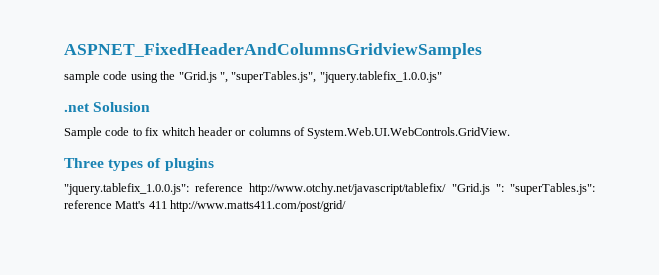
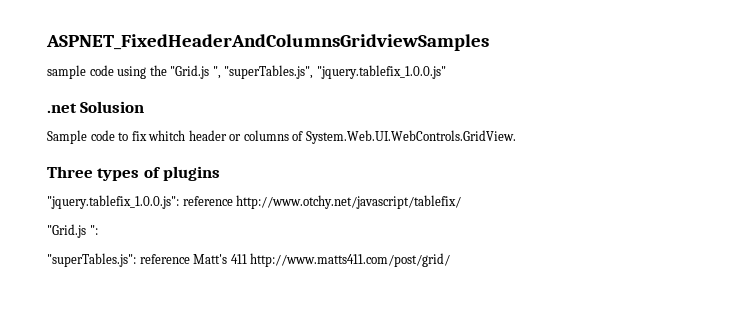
(447, 189) none -> (462, 202) //
(504, 188) none -> (98, 230) //

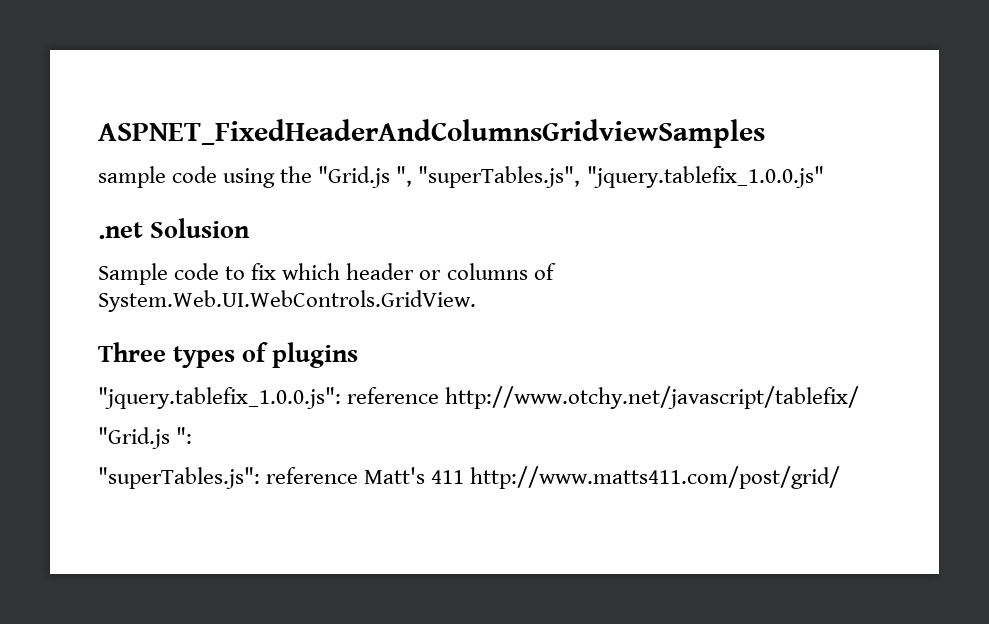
[148,130,186,141] whitch -> [282,263,341,280] which

